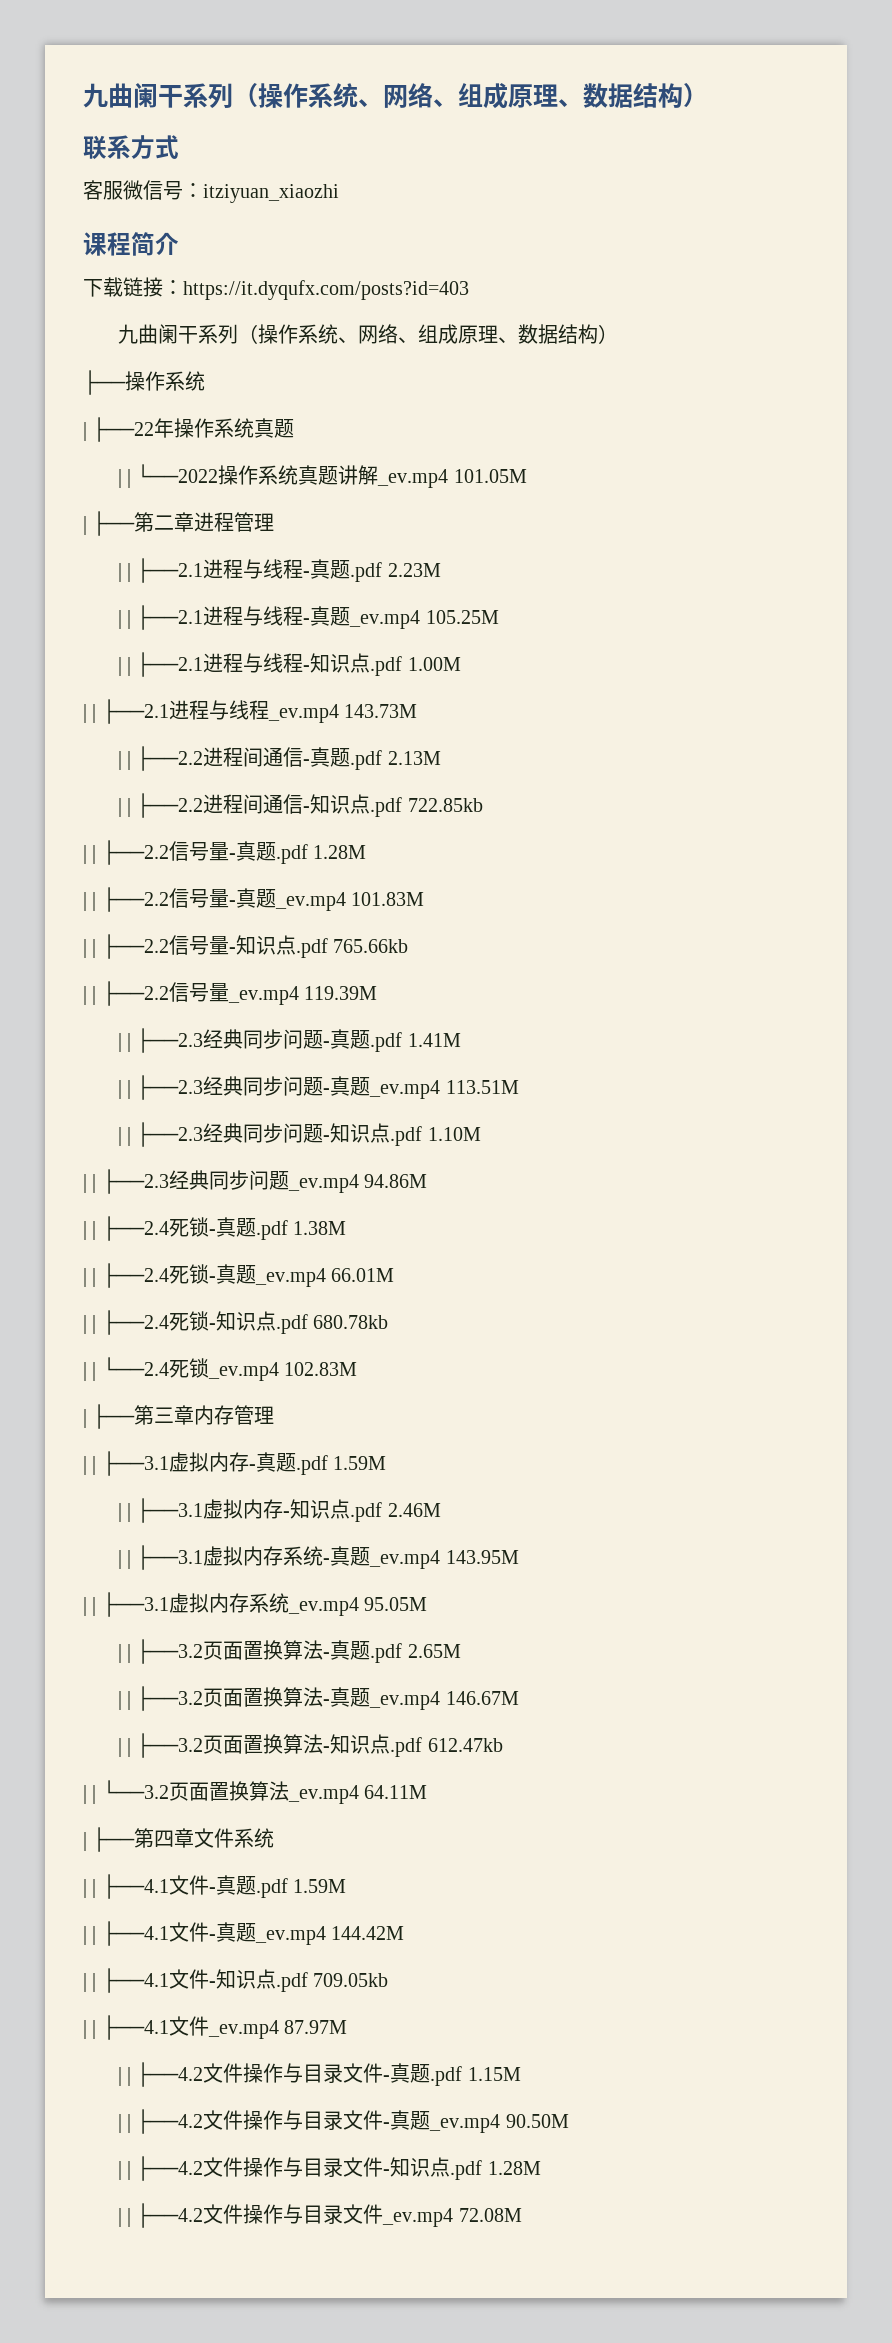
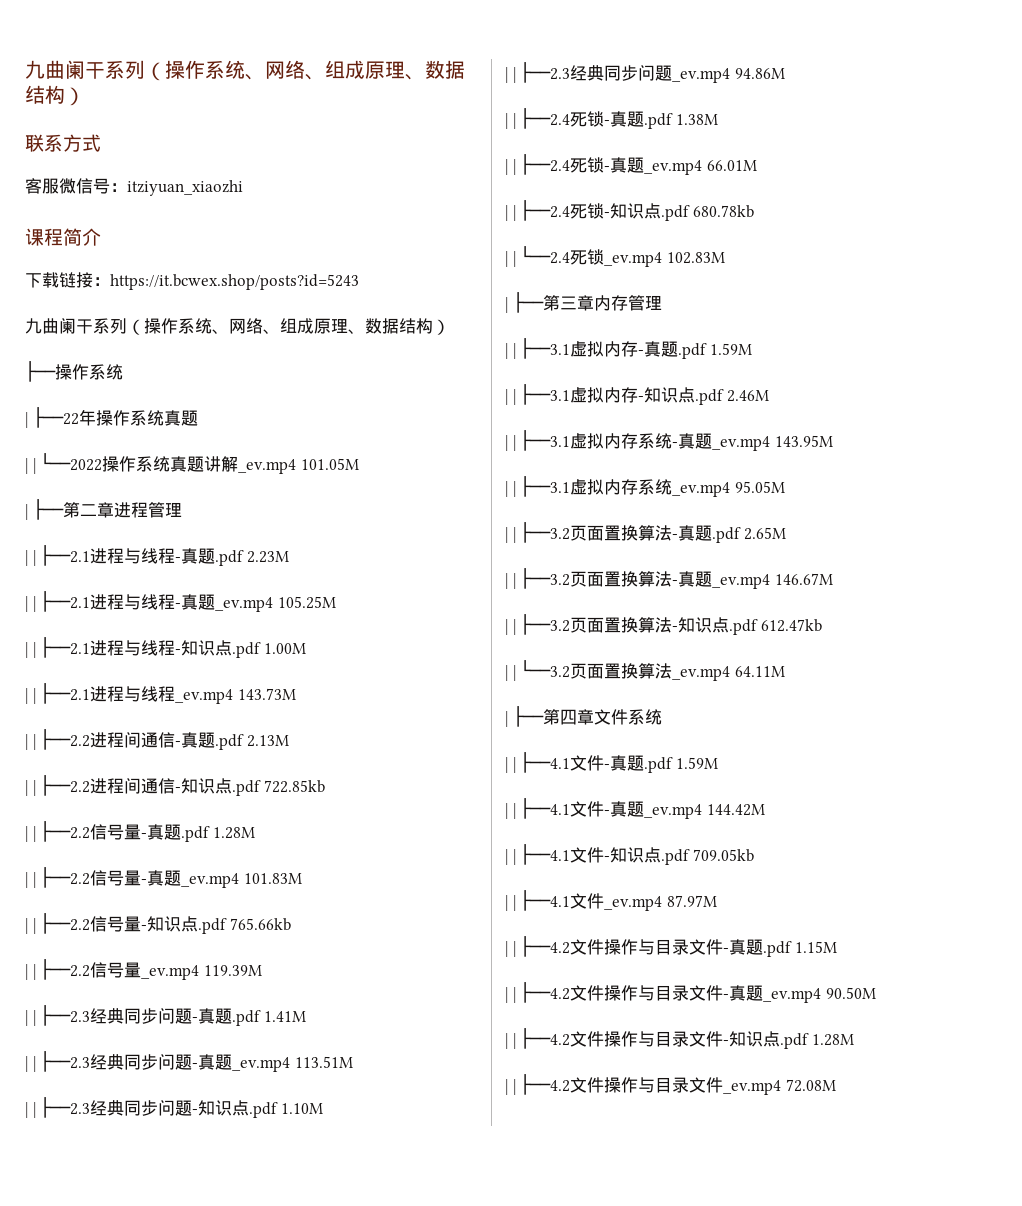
[183,280,469,300] https://it.dyqufx.com/posts?id=403 -> [110,274,359,290] https://it.bcwex.shop/posts?id=5243

